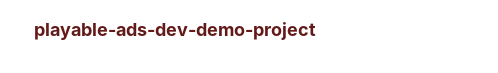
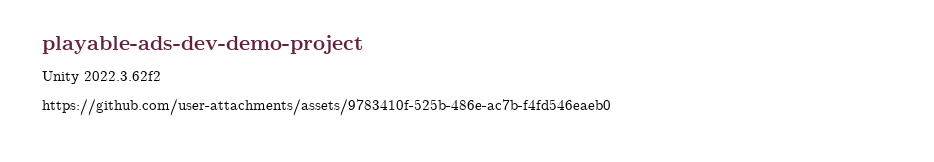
(316, 31) none -> [42,71,161,84] [42,98,611,116] // Unity 2022.3.62f2 // https://github.com/user-attachments/assets/9783410f-525b-486e-ac7b-f4fd546eaeb0

